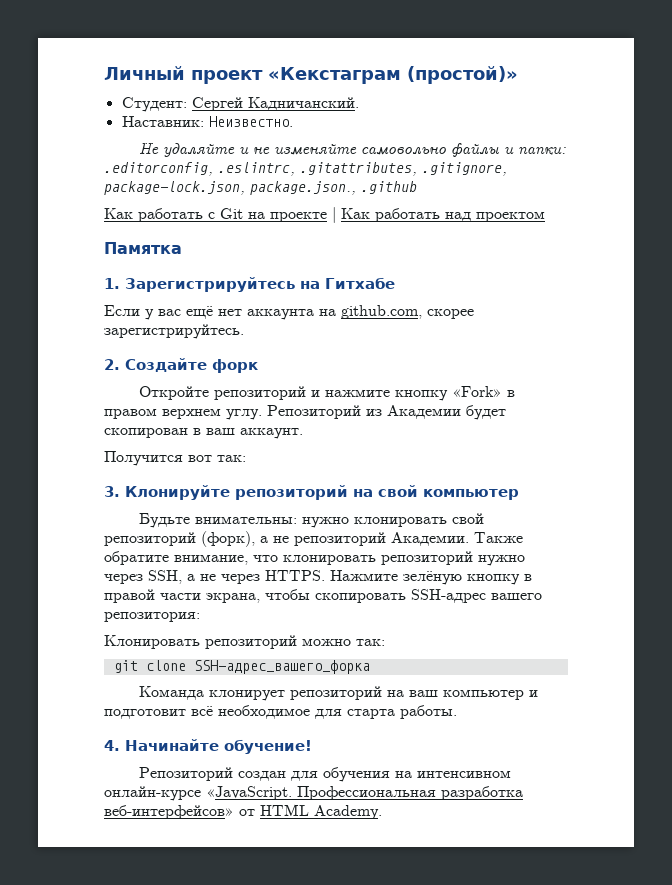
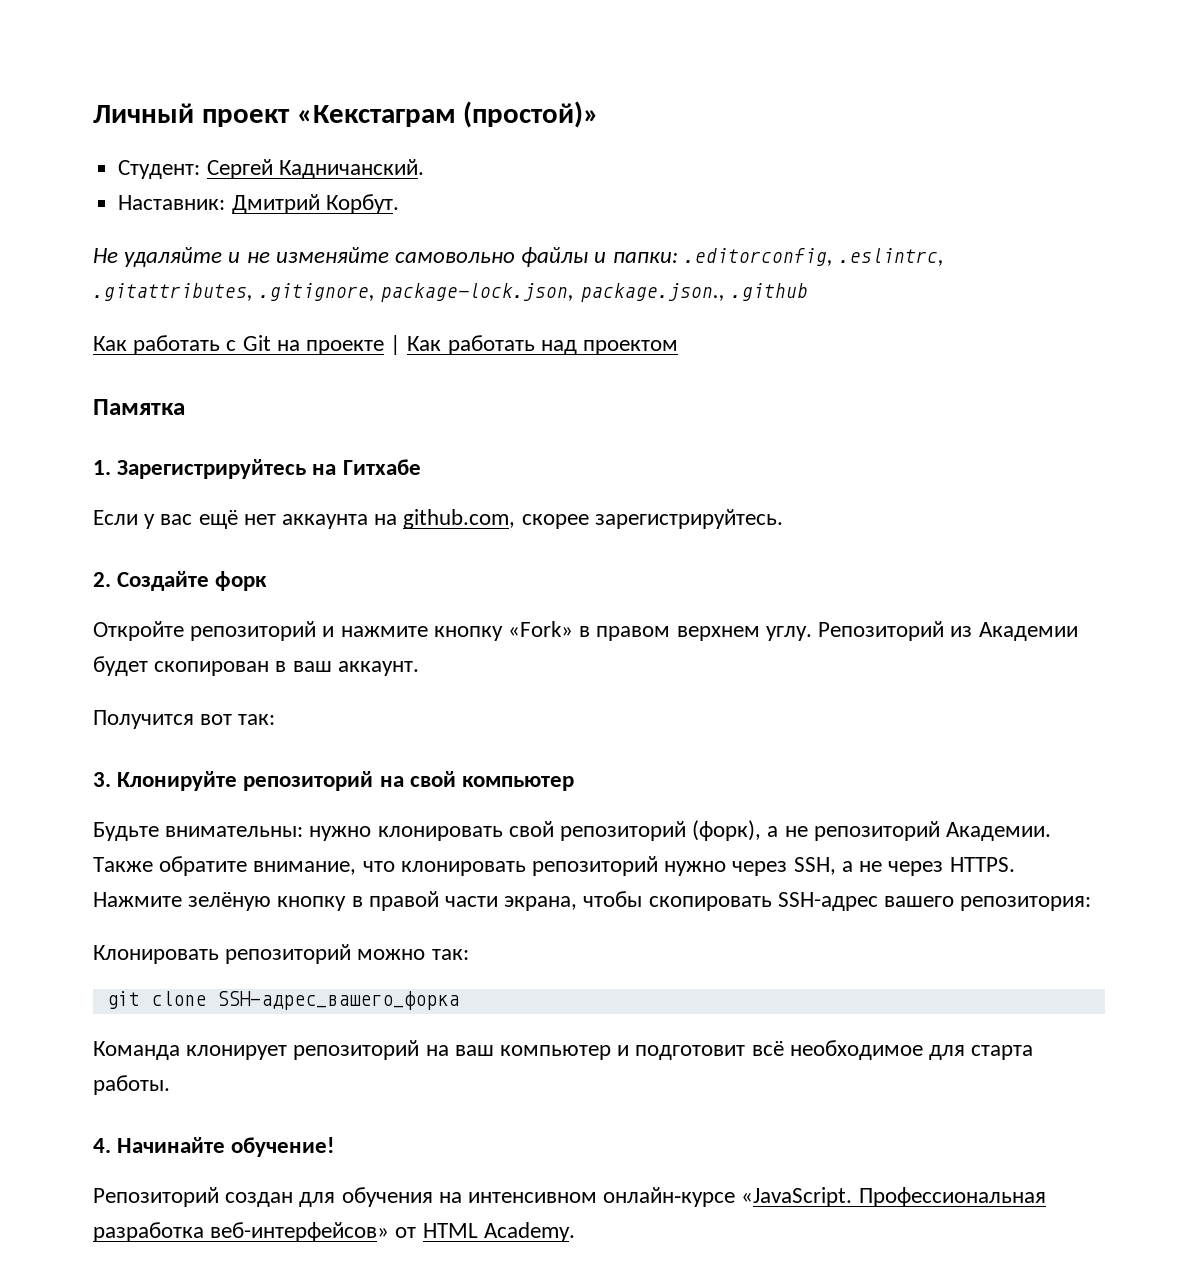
[208,116,293,127] Неизвестно. -> [231,194,399,214] Дмитрий Корбут.

